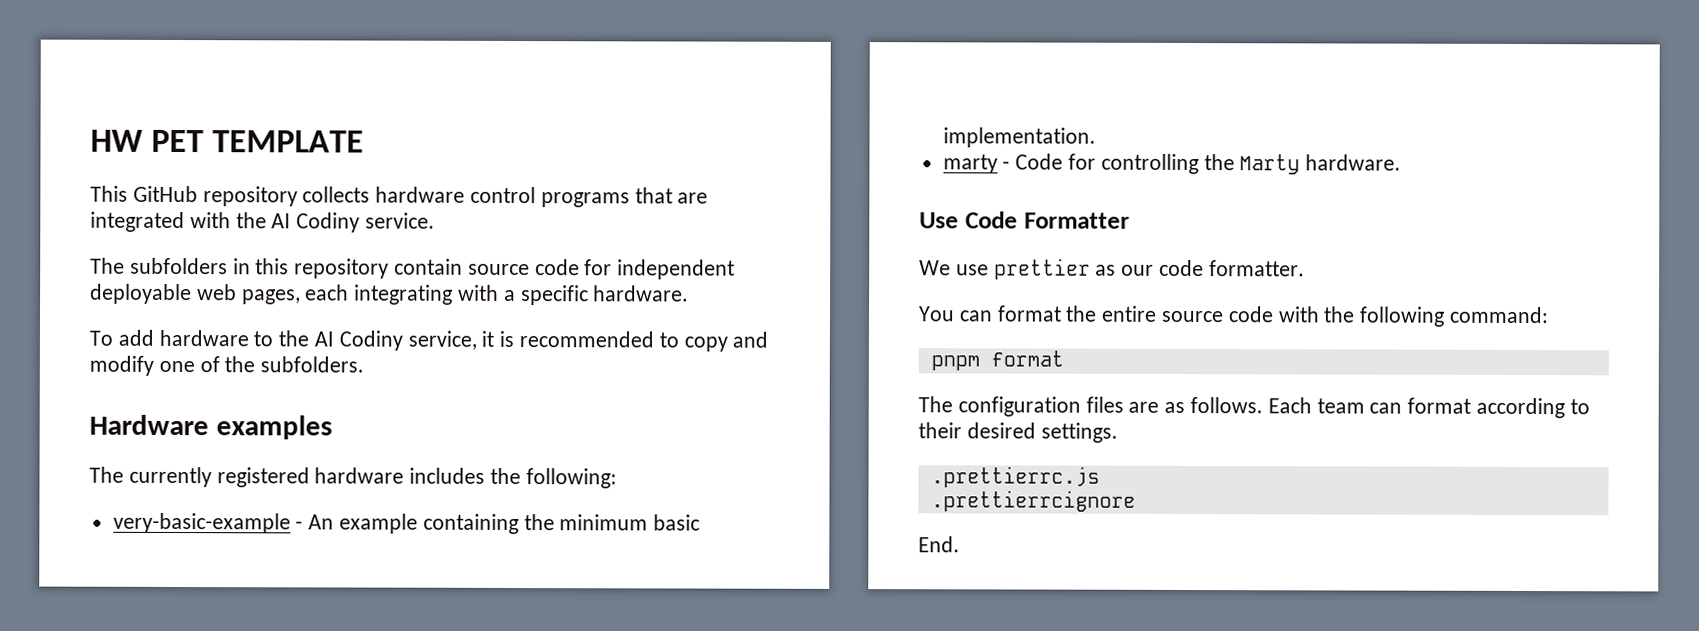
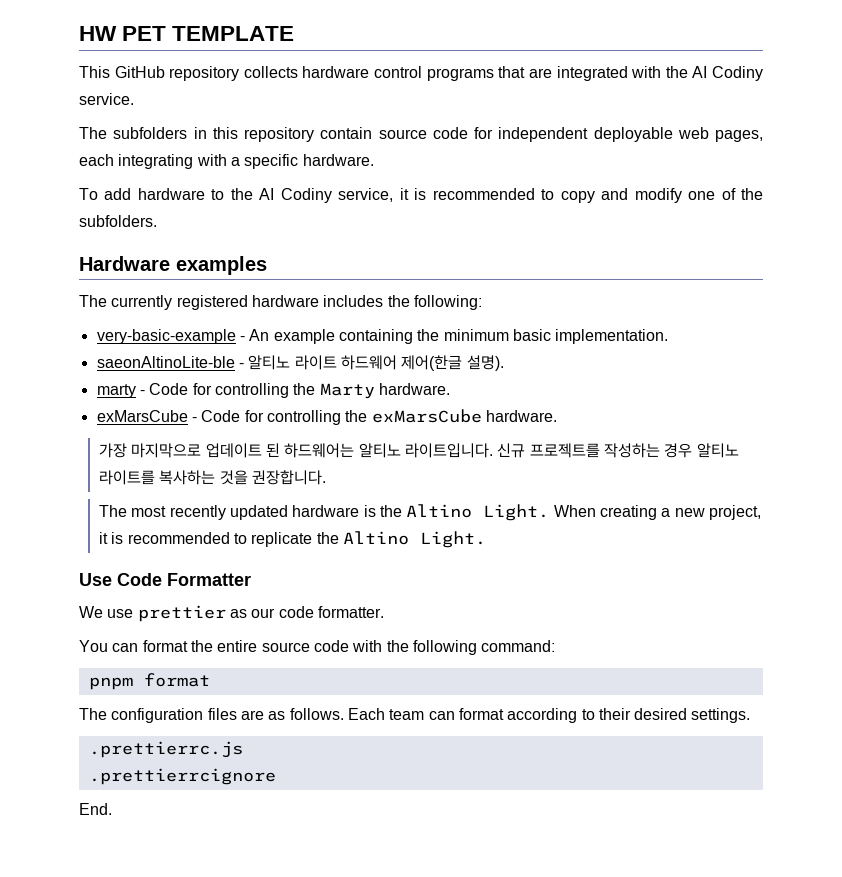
(1096, 137) none -> [96,355,504,371] // saeonAltinoLite-ble - 알티노 라이트 하드웨어 제어(한글 설명).
(1402, 162) none -> [96,409,557,425] [99,443,739,458] [99,470,327,485] [99,504,761,521] [99,531,487,548] // exMarsCube - Code for controlling the exMarsCube hardware. // 가장 마지막으로 업데이트 된 하드웨어는 알티노 라이트입니다. 신규 프로젝트를 작성하는 경우 알티노 라이트를 복사하는 것을 권장합니다. // The most recently updated hardware is the Altino Light. When creating a new project, it is recommended to replicate the Altino Light.

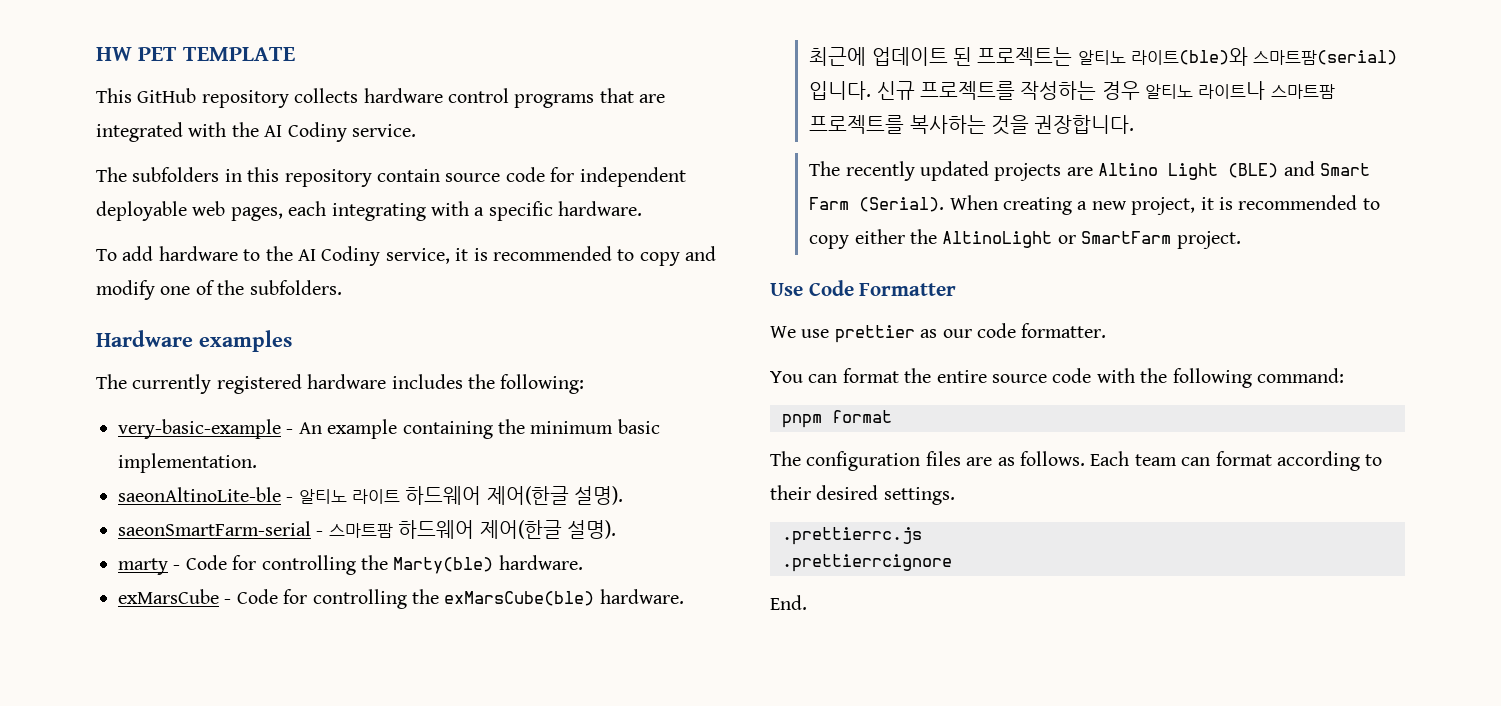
(504, 363) none -> [118,520,616,539] // saeonSmartFarm-serial - 스마트팜 하드웨어 제어(한글 설명).
[319,383,375,399] Marty -> [393,557,494,574] Marty(ble)
[371,409,557,423] [99,443,494,458] exMarsCube hardware. // 가장 마지막으로 업데이트 된 하드웨어는 알티노 라이트입니다. -> [444,589,684,606] [809,47,1398,66] [809,81,872,100] exMarsCube(ble) hardware. // 최근에 업데이트 된 프로젝트는 알티노 라이트(ble)와 스마트팜(serial) 입니다.
[99,470,156,485] 라이트를 -> [1198,81,1335,100] [809,115,905,134] 라이트나 스마트팜 프로젝트를
[131,506,167,517] most -> (841, 168) none
[292,504,550,521] hardware is the Altino Light. -> [994,161,1371,181] [809,197,945,212] projects are Altino Light (BLE) and Smart Farm (Serial).
[251,531,487,548] replicate the Altino Light. -> [809,229,1241,249] copy either the AltinoLight or SmartFarm project.

